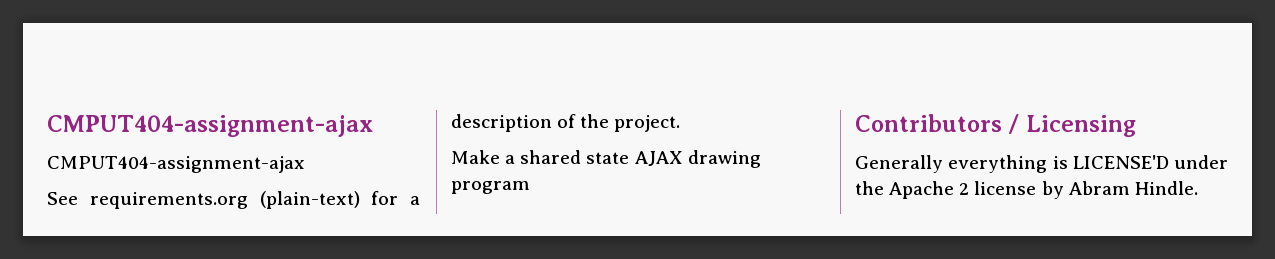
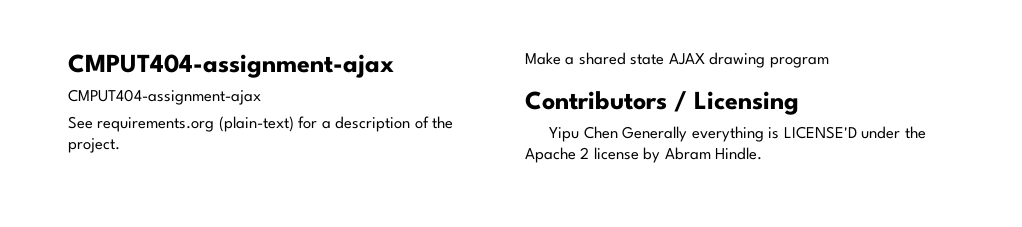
(1136, 126) none -> [549,126,618,142] Yipu Chen

